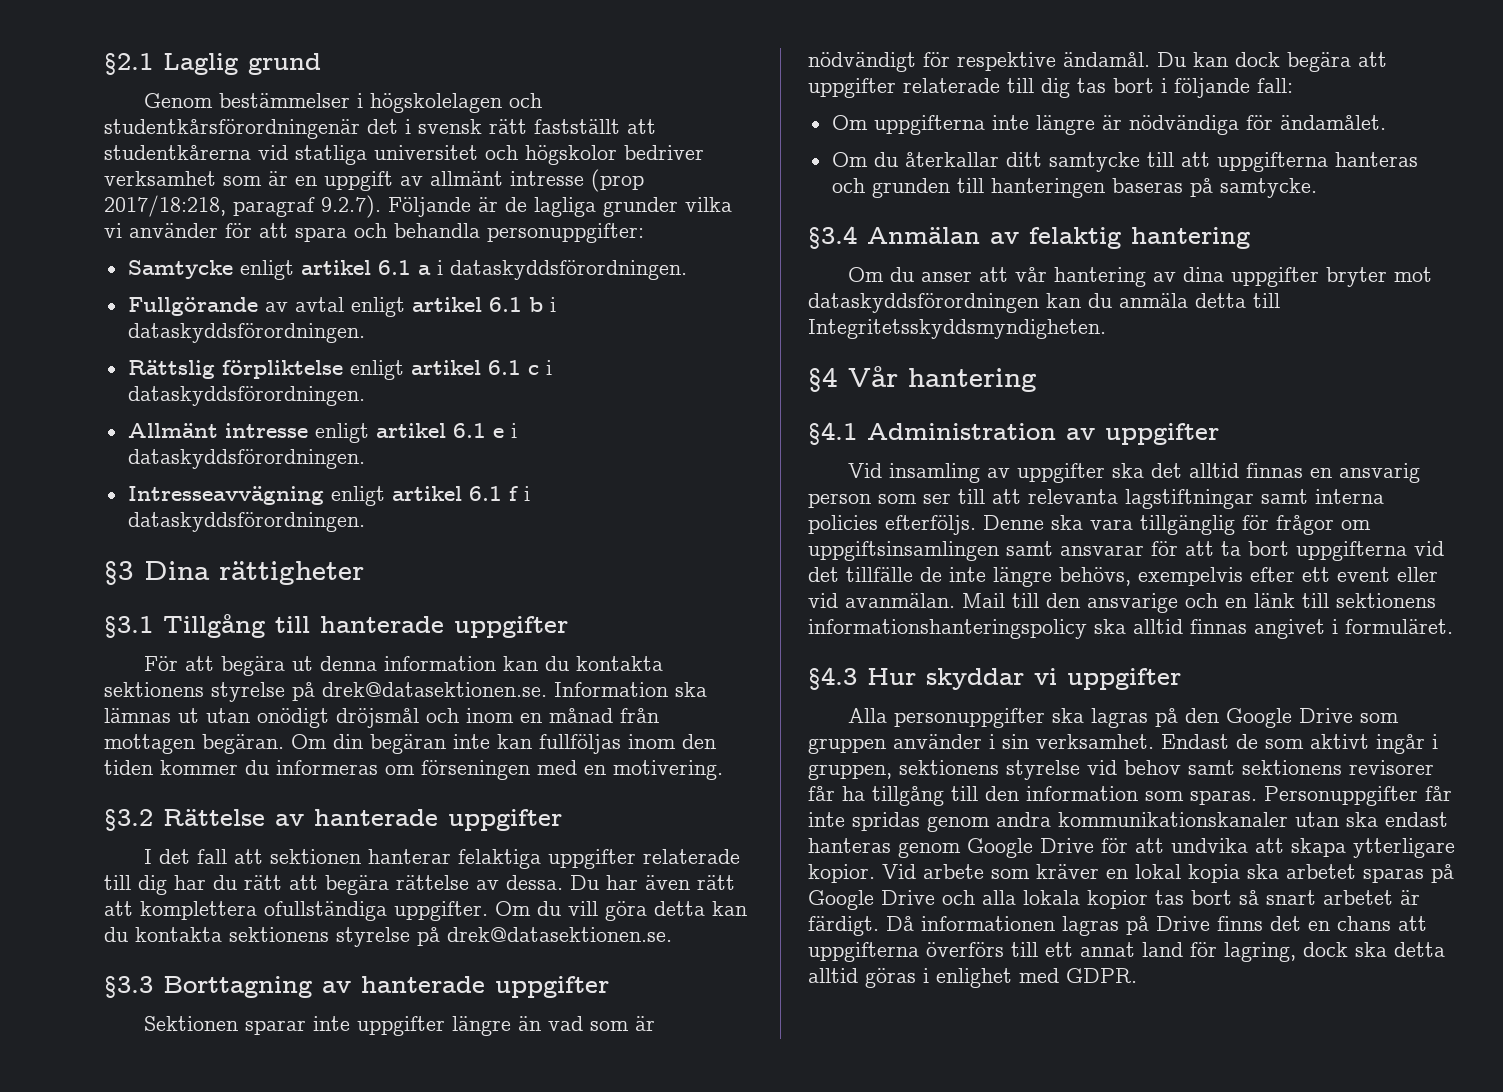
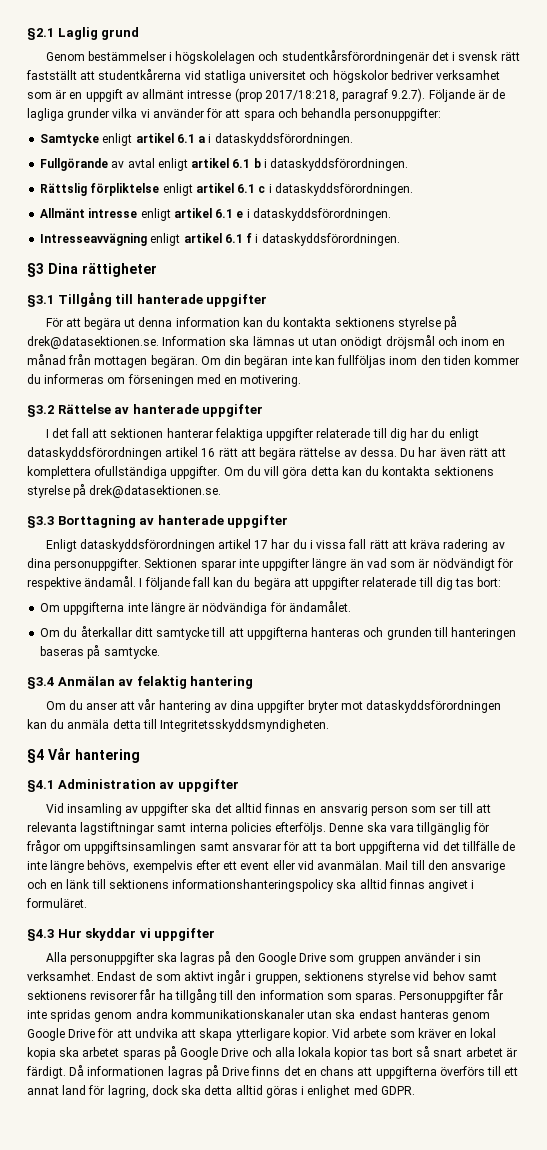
(237, 882) none -> [448,428,479,441] [27,447,216,460] enligt dataskyddsförordningen artikel 16
(609, 987) none -> [45,539,505,552] [27,558,142,571] Enligt dataskyddsförordningen artikel 17 har du i vissa fall rätt att kräva radering av dina personuppgifter.
[1157,52,1280,67] Du kan dock -> [139,577,251,590] I följande fall kan du
[1113,78,1293,98] bort i följande fall: -> [477,577,502,587] bort:

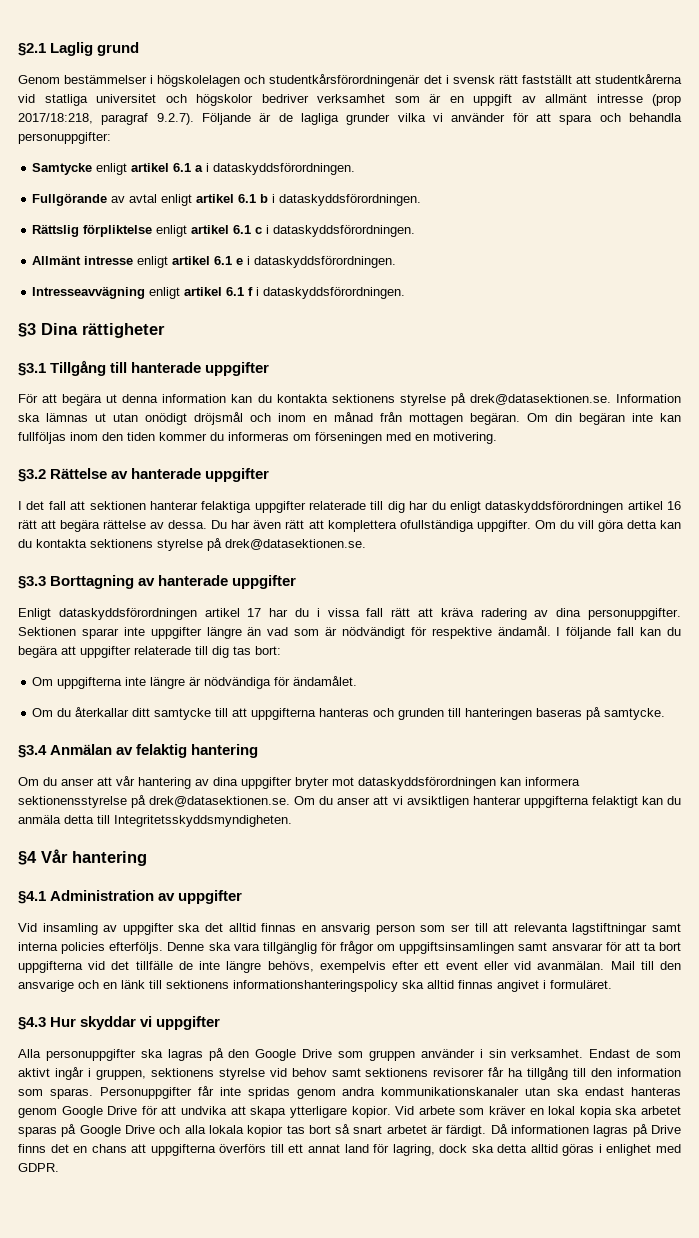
(47, 724) none -> [525,777,580,786] [18,795,663,808] informera sektionensstyrelse på drek@datasektionen.se. Om du anser att vi avsiktligen hanterar uppgifterna felaktigt kan

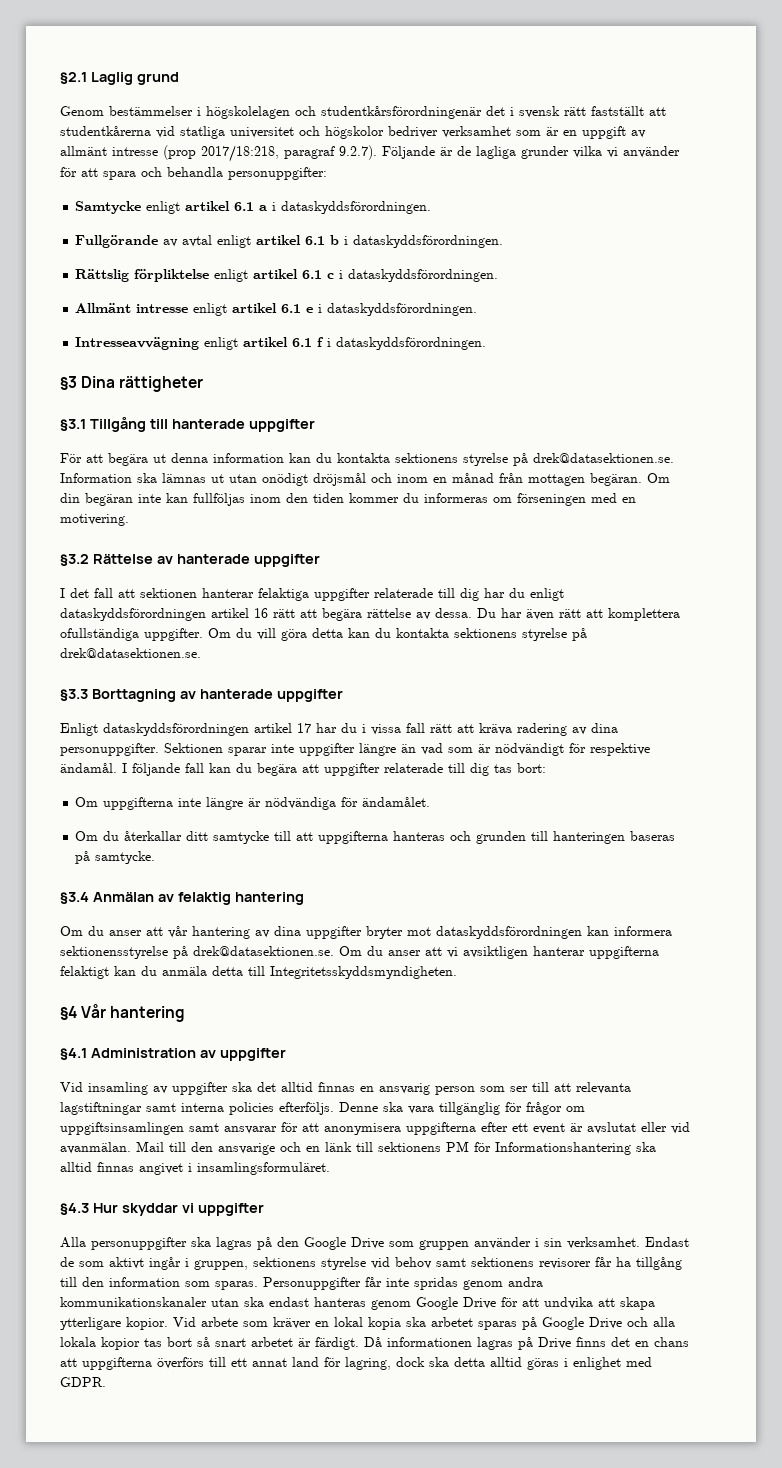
[643,942,681,951] [18,961,386,973] ta bort uppgifterna vid det tillfälle de inte längre behövs, exempelvis -> [324,1122,476,1135] anonymisera uppgifterna
(478, 965) none -> [570,1122,636,1134] är avslutat
[233,980,398,992] informationshanteringspolicy -> [446,1141,631,1155] PM för Informationshantering
[550,980,612,989] formuläret. -> [197,1162,330,1175] insamlingsformuläret.

